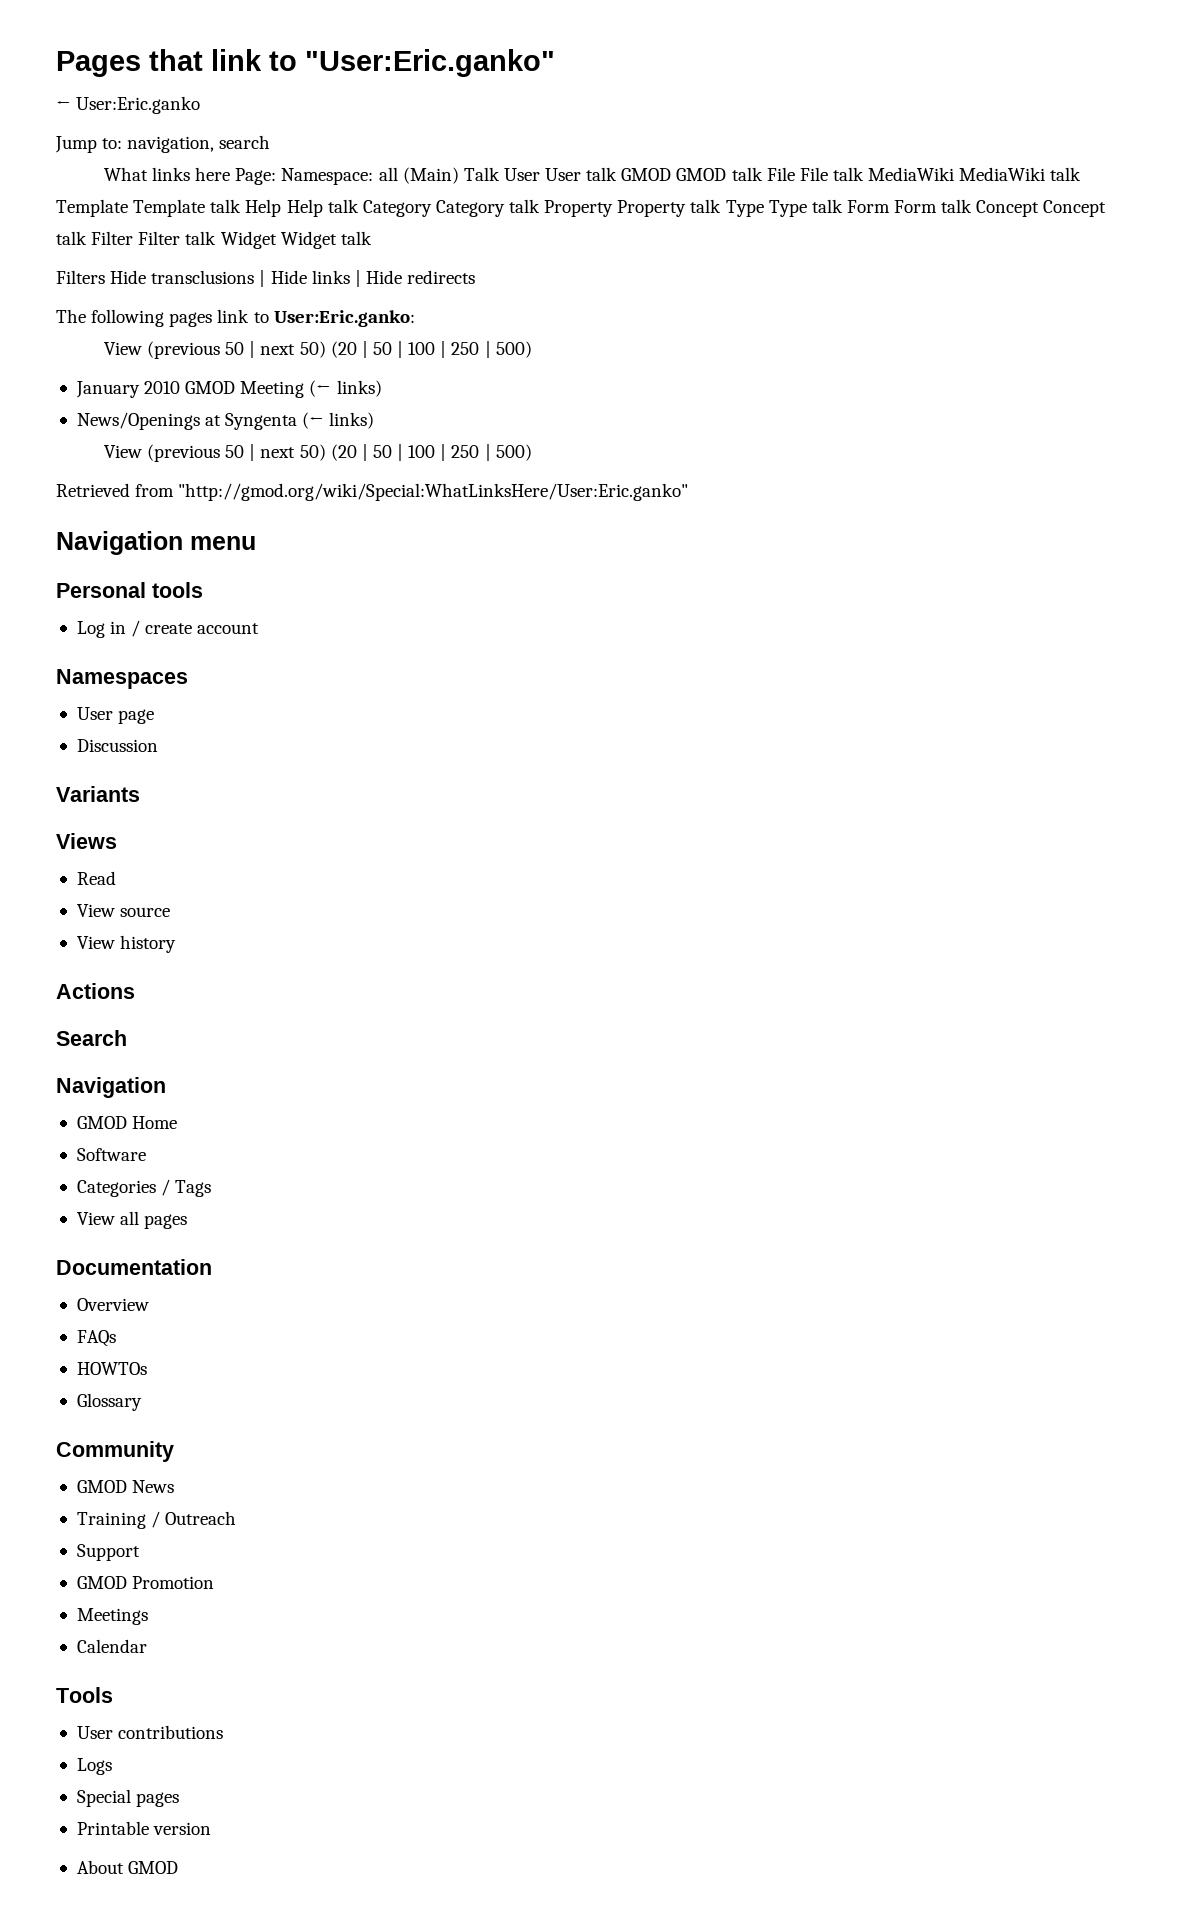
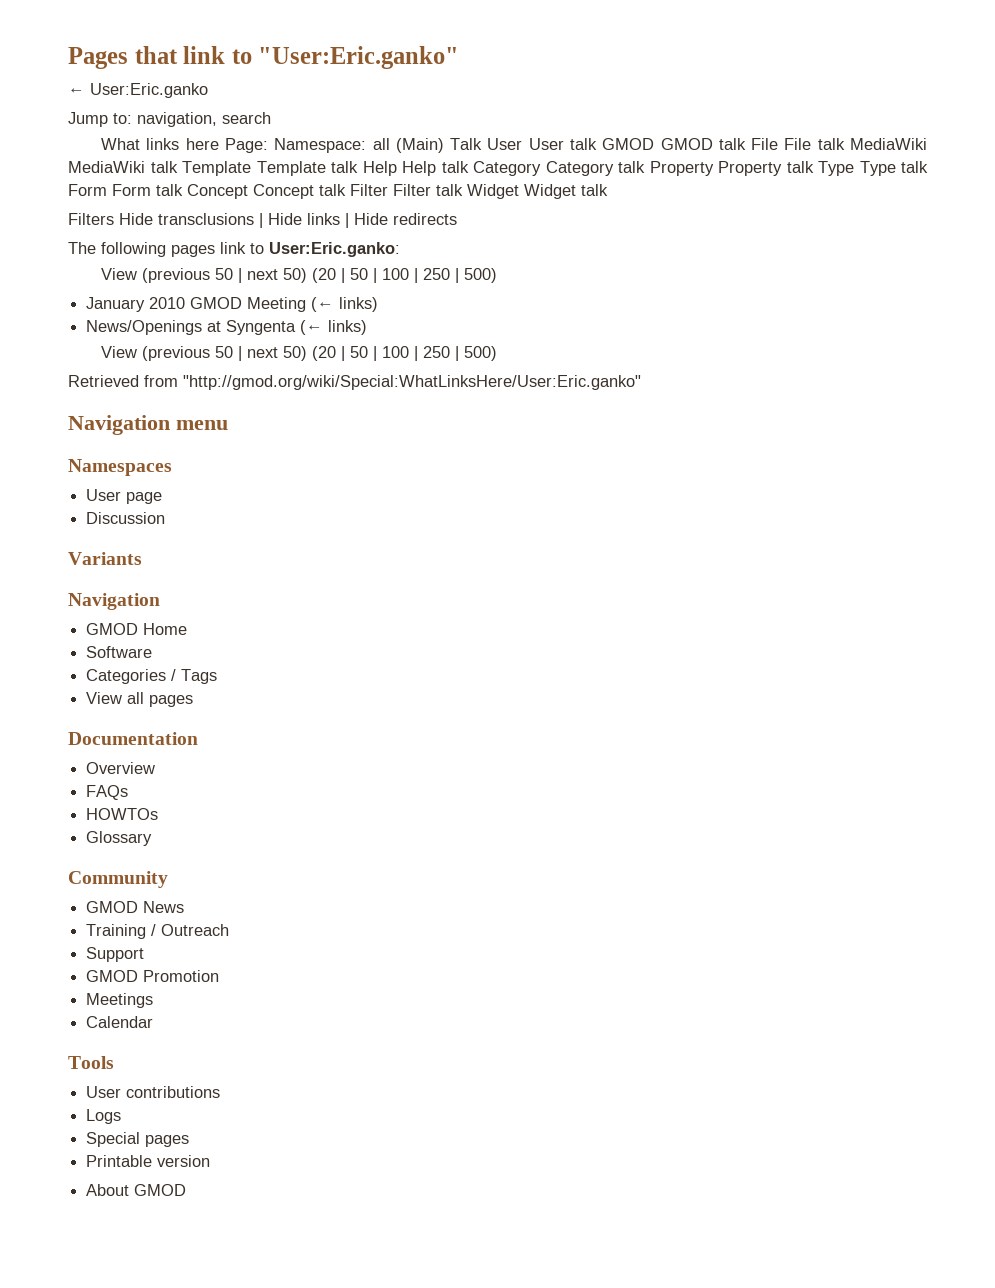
[56,582,203,598] [76,620,260,638] // Personal tools // Log in / create account -> (228, 425) none
[56,833,117,849] [76,871,116,885] [76,904,171,917] [76,935,177,953] [56,983,135,999] [56,1030,127,1046] // Views // Read // View source // View history // Actions // Search -> (142, 558) none

